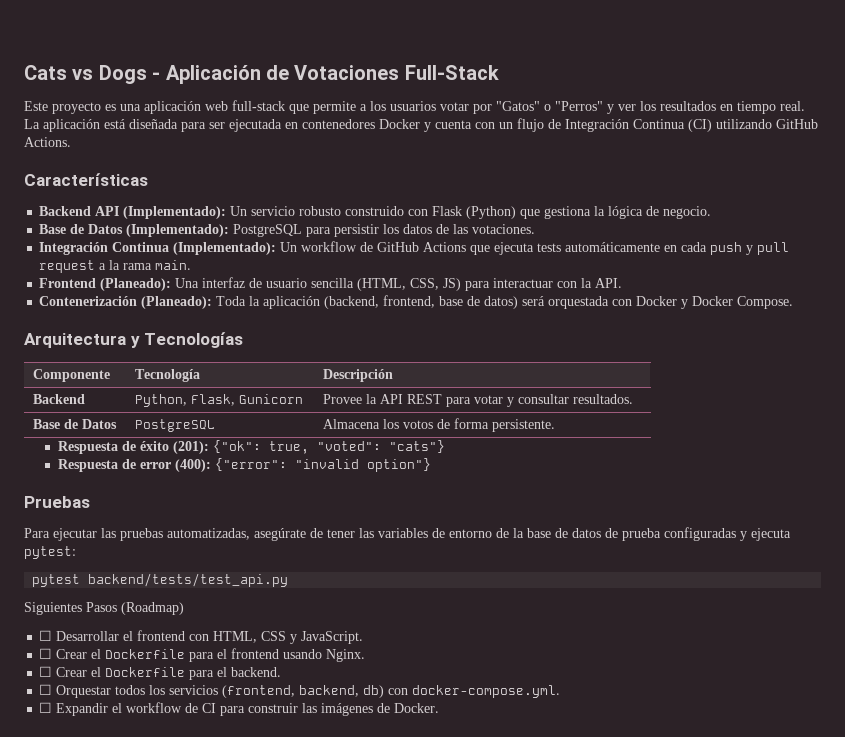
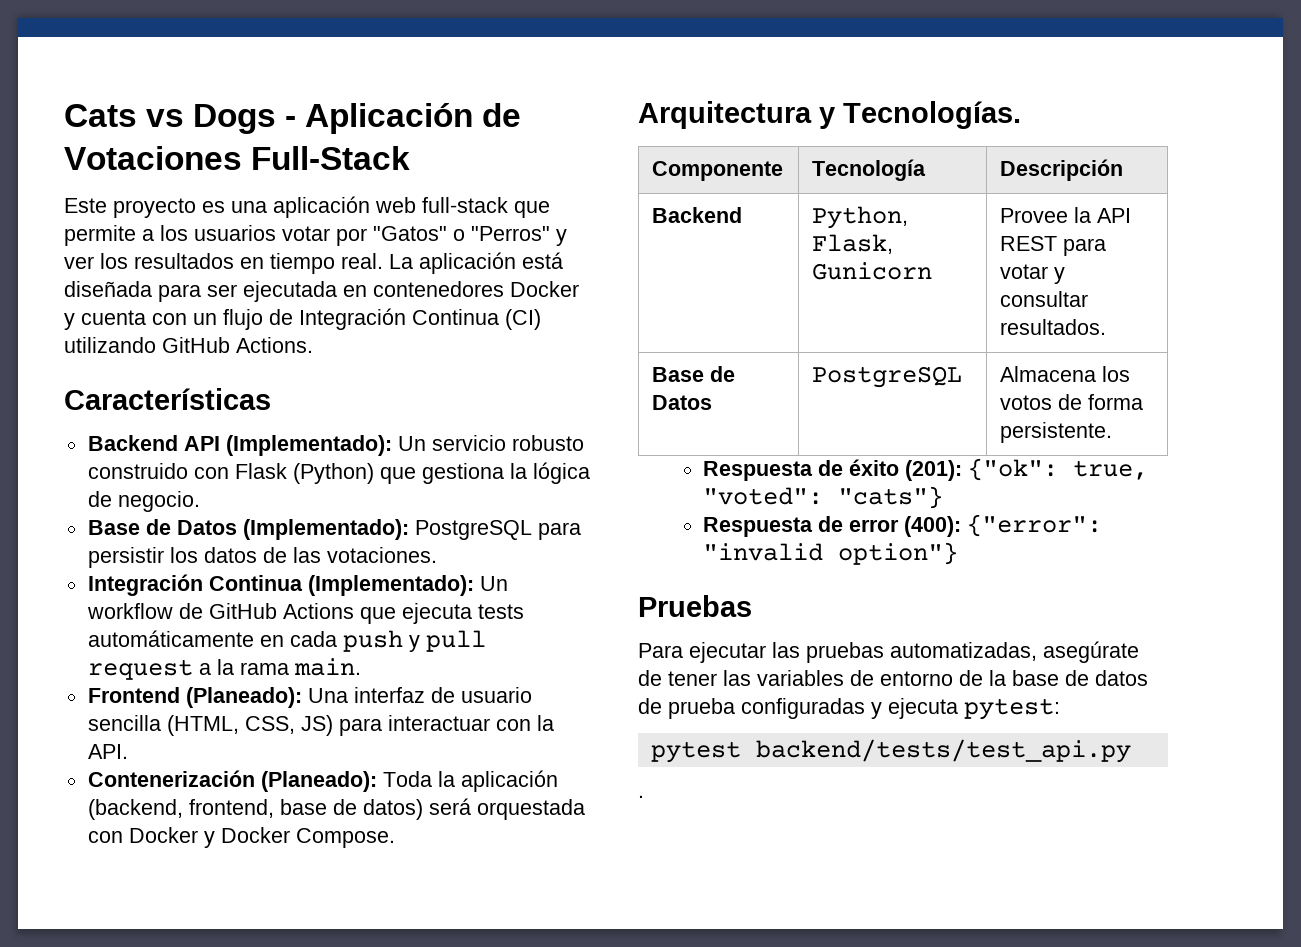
[144,332,244,348] Tecnologías -> [843,101,1021,129] Tecnologías.
[24,602,184,615] [39,630,364,644] [39,648,366,662] [39,666,282,680] [39,684,561,698] [39,702,440,716] Siguientes Pasos (Roadmap) // ☐ Desarrollar el frontend con HTML, CSS y JavaScript. // ☐ Crear el Dockerfile para el frontend usando Nginx. // ☐ Crear el Dockerfile para el backend. // ☐ Orquestar todos los servicios (frontend, backend, db) con docker-compose.yml. // ☐ Expandir el workflow de CI para construir las imágenes de Docker. -> [638,795,644,798] .

